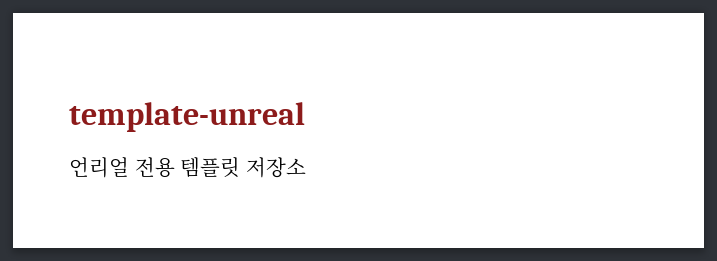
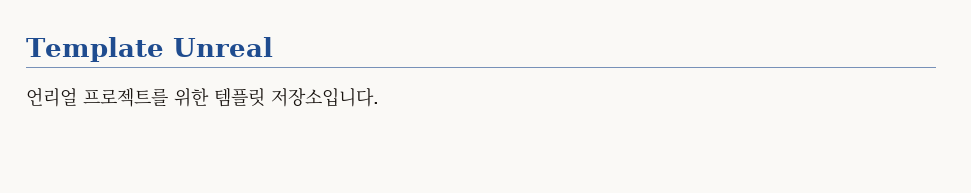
[69,102,305,132] template-unreal -> [26,37,273,62] Template Unreal
[134,157,306,178] 전용 템플릿 저장소 -> [83,87,379,107] 프로젝트를 위한 템플릿 저장소입니다.

